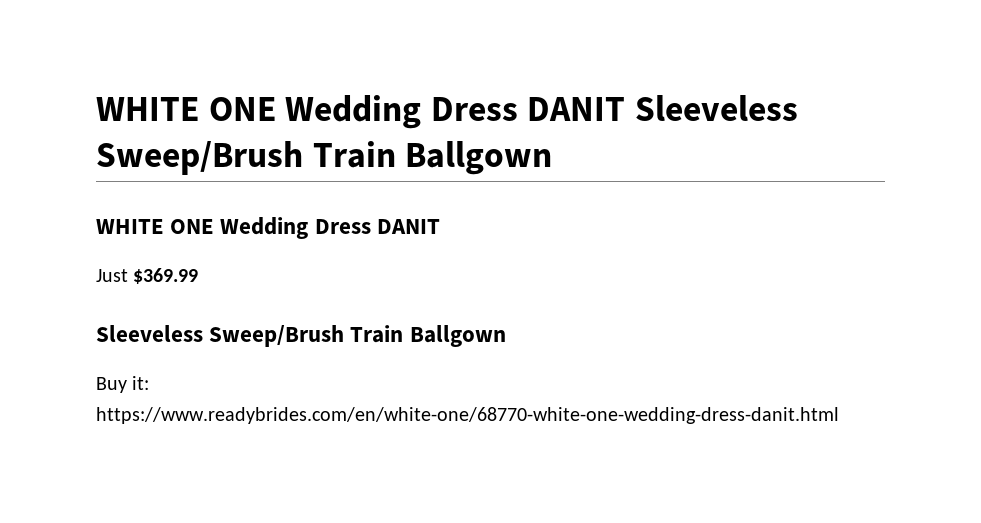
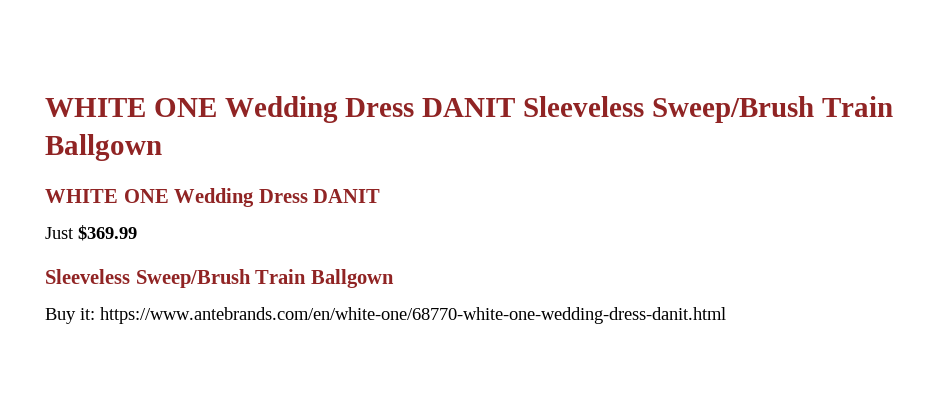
[96,407,839,424] https://www.readybrides.com/en/white-one/68770-white-one-wedding-dress-danit.html -> [100,307,726,324] https://www.antebrands.com/en/white-one/68770-white-one-wedding-dress-danit.html

